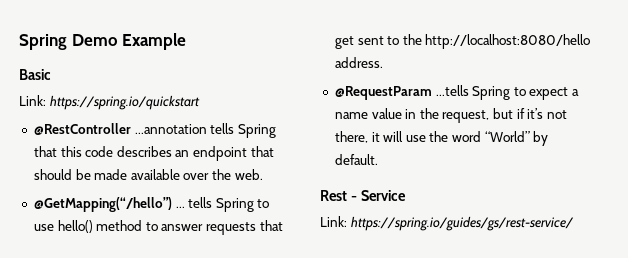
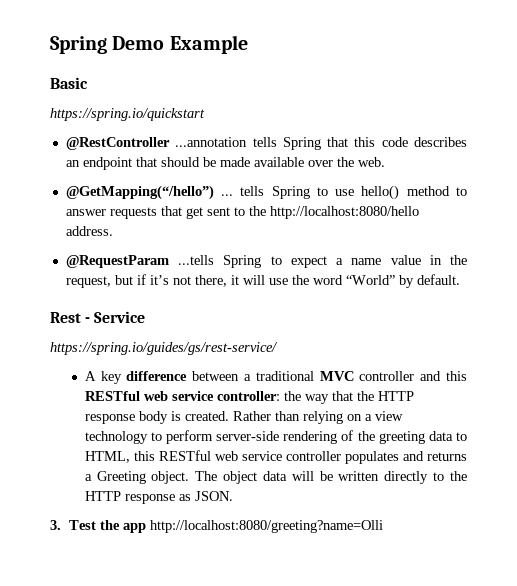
[19,95,46,106] Link: -> (88, 83) none
[320,216,347,227] Link: -> (146, 317) none
(574, 223) none -> [84,371,467,384] [84,391,414,404] [84,411,403,424] [84,430,467,444] [84,450,467,464] [84,471,468,484] [84,491,233,504] [50,520,383,533] // A key difference between a traditional MVC controller and this RESTful web service controller: the way that the HTTP response body is created. Rather than relying on a view technology to perform server-side rendering of the greeting data to HTML, this RESTful web service controller populates and returns a Greeting object. The object data will be written directly to the HTTP response as JSON. // 3. Test the app http://localhost:8080/greeting?name=Olli

